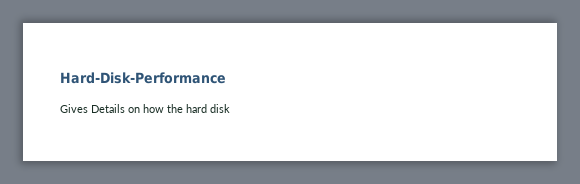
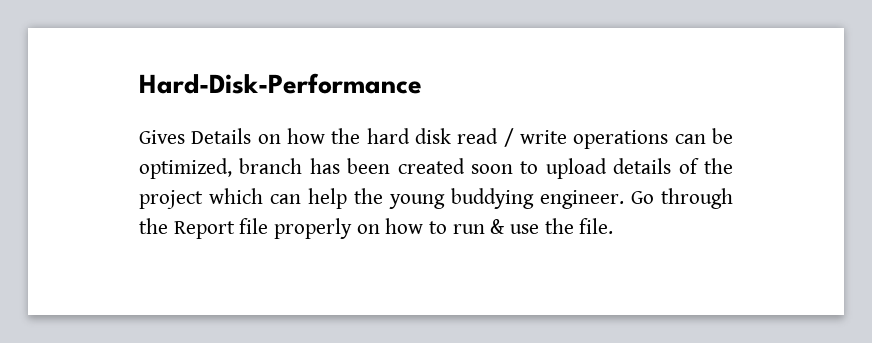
(230, 108) none -> [457,128,733,149] [139,158,733,179] [139,188,733,209] [139,218,614,239] read / write operations can be optimized, branch has been created soon to upload details of the project which can help the young buddying engineer. Go through the Report file properly on how to run & use the file.

